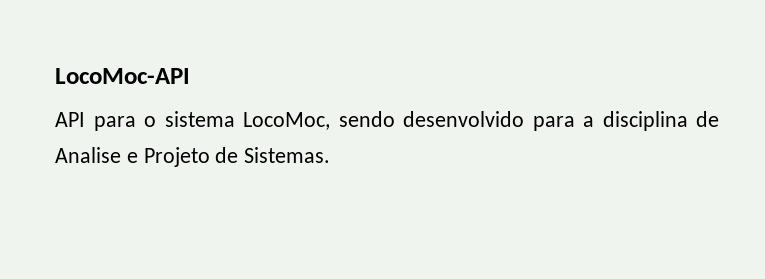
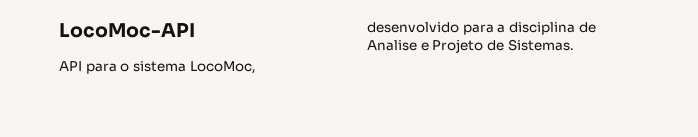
[338,111,395,127] sendo -> (256, 67) none

